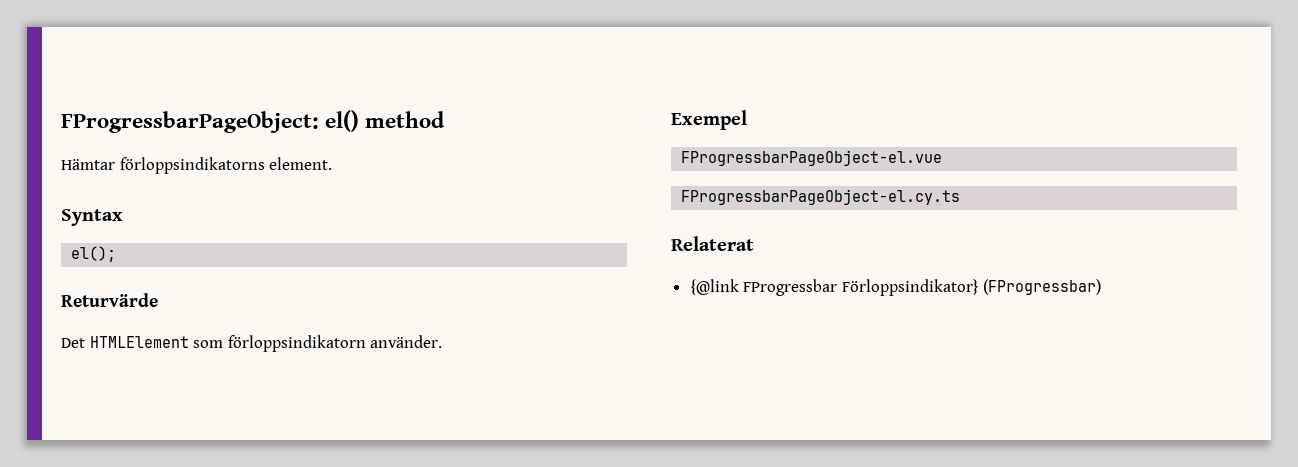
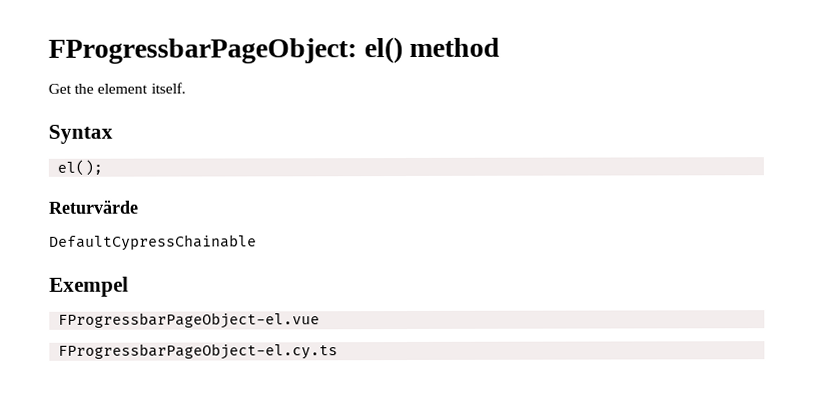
[61,157,333,174] Hämtar förloppsindikatorns element. -> [48,82,186,94] Get the element itself.
[61,335,443,352] [671,110,747,130] [681,150,943,166] [681,189,961,205] [671,236,754,251] [689,279,1102,296] Det HTMLElement som förloppsindikatorn använder. // Exempel // FProgressbarPageObject-el.vue // FProgressbarPageObject-el.cy.ts // Relaterat // {@link FProgressbar Förloppsindikator} (FProgressbar) -> [49,234,257,251] [49,276,129,297] [58,312,321,329] [58,343,339,360] DefaultCypressChainable // Exempel // FProgressbarPageObject-el.vue // FProgressbarPageObject-el.cy.ts

